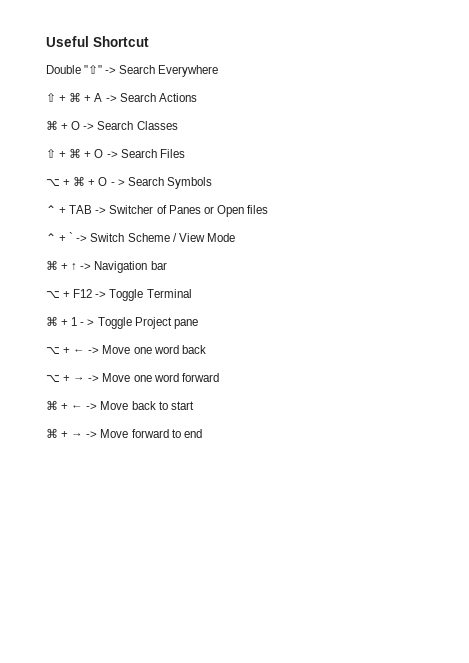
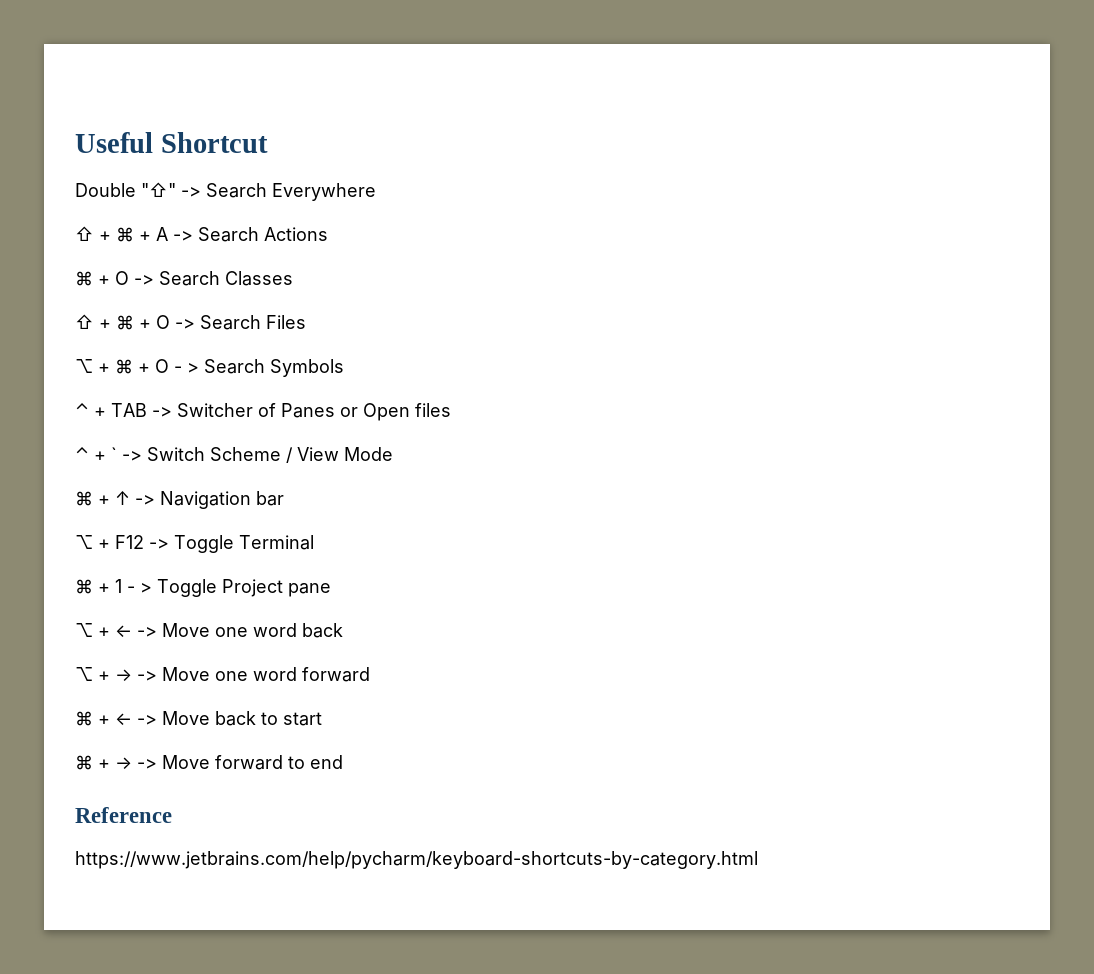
(202, 433) none -> [75,807,172,823] [75,851,758,869] // Reference // https://www.jetbrains.com/help/pycharm/keyboard-shortcuts-by-category.html

